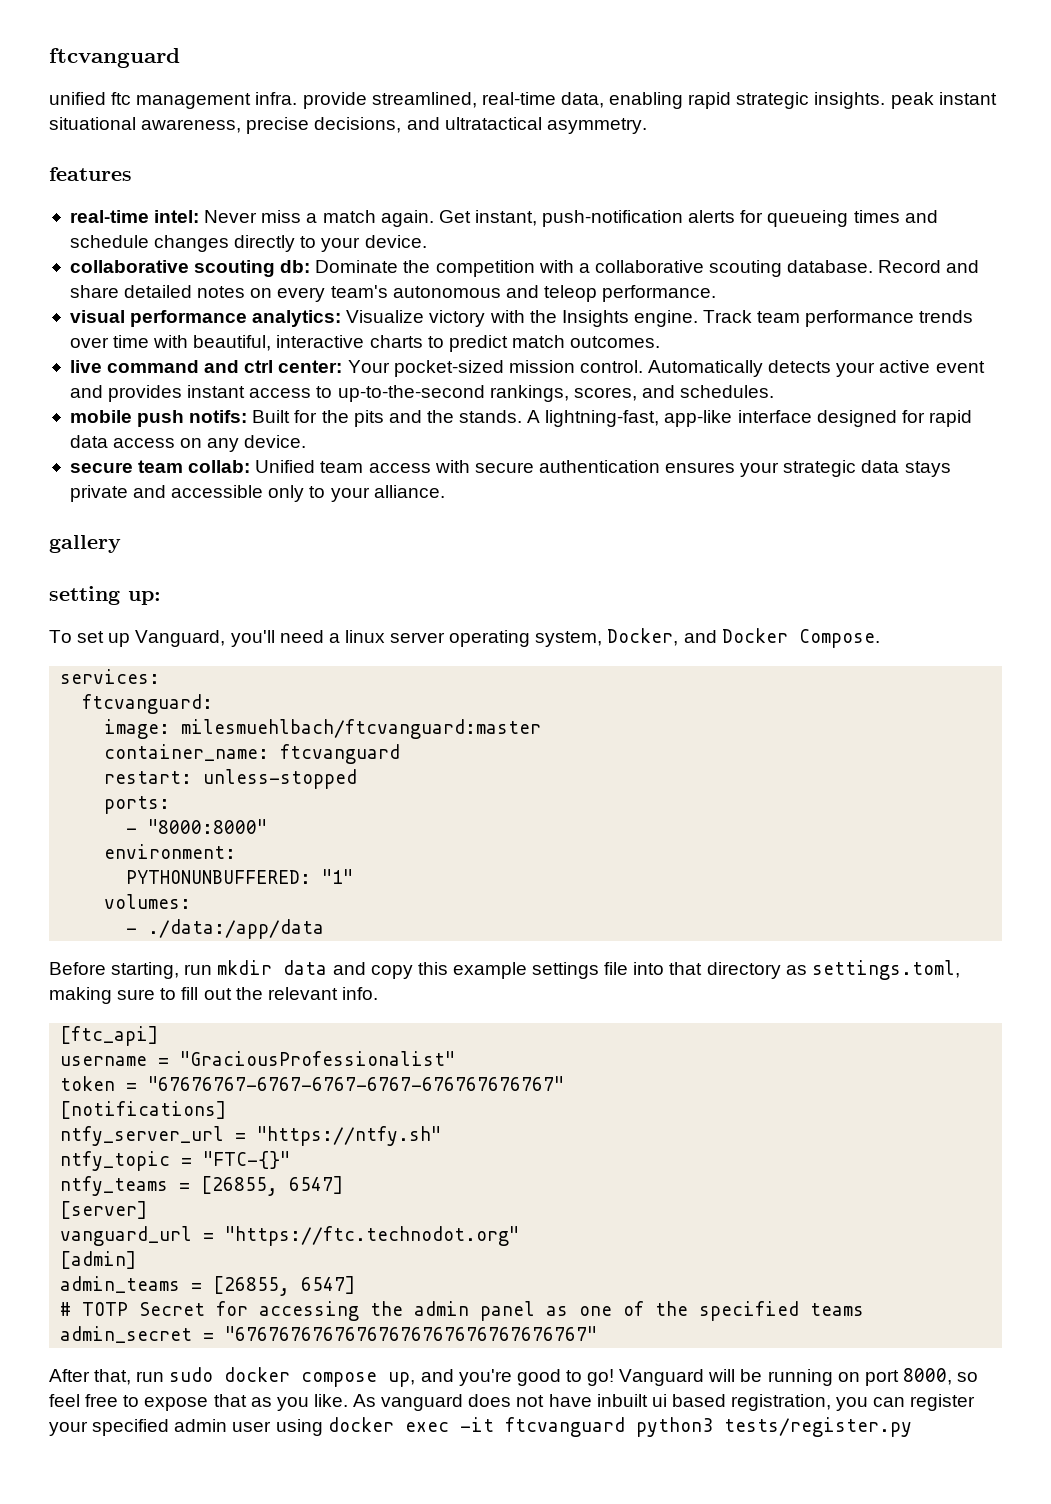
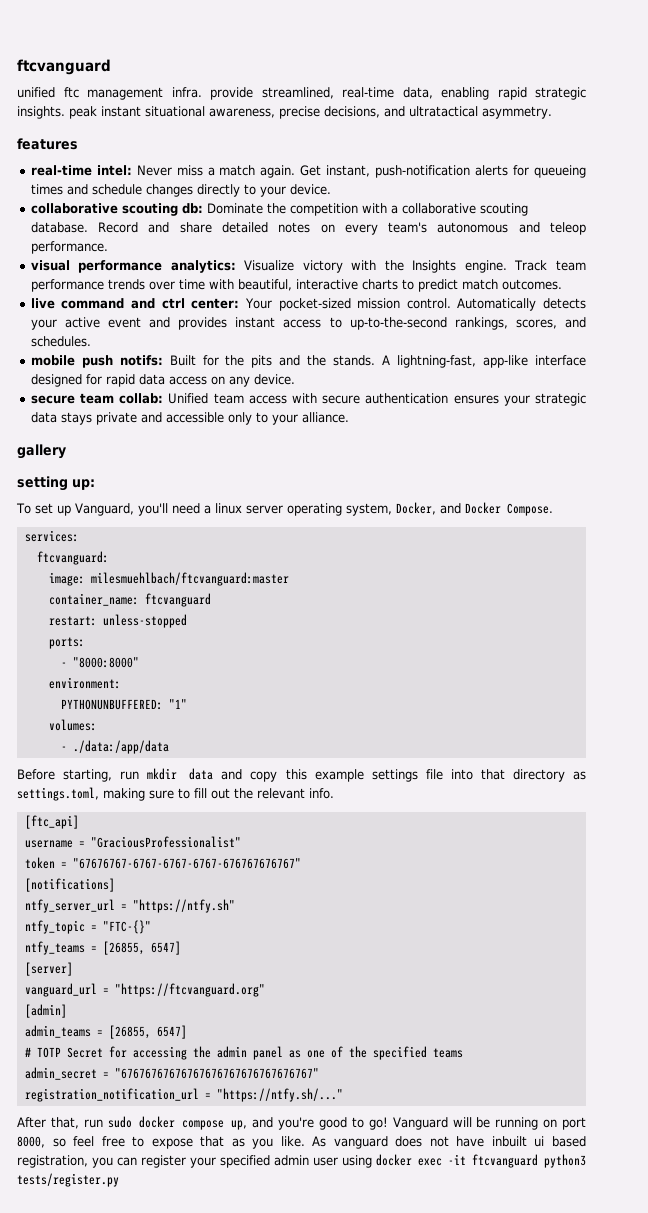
[225,1226,520,1246] "https://ftc.technodot.org" -> [114,983,265,997] "https://ftcvanguard.org"
(598, 1333) none -> [24,1088,343,1102] // registration_notification_url = "https://ntfy.sh/..."

